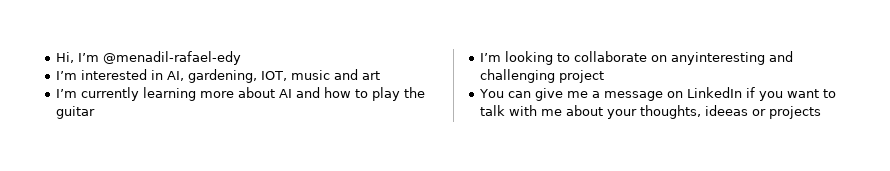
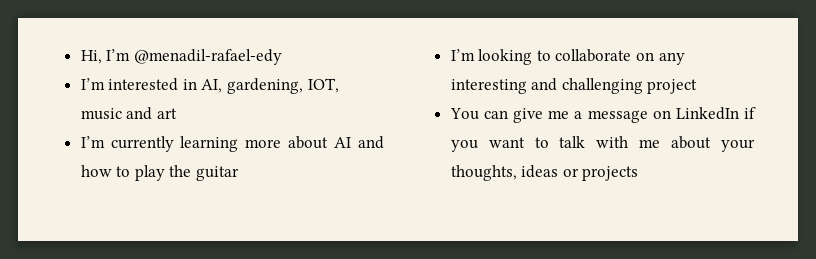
[671,52,766,65] anyinteresting -> [658,52,685,65] [450,79,527,94] any interesting
[705,105,749,116] ideeas -> [521,165,559,178] ideas

